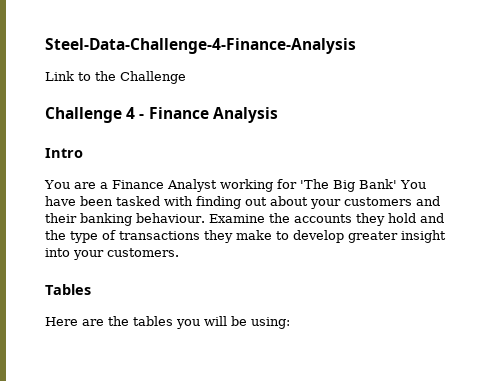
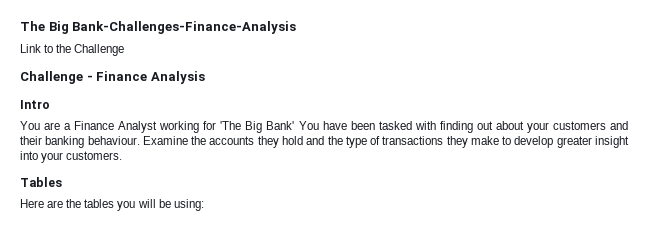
[45,38,356,54] Steel-Data-Challenge-4-Finance-Analysis -> [20,21,297,34] The Big Bank-Challenges-Finance-Analysis
[126,107,136,119] 4 -> (83, 77) none

